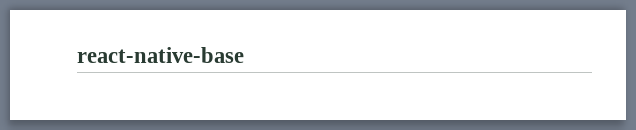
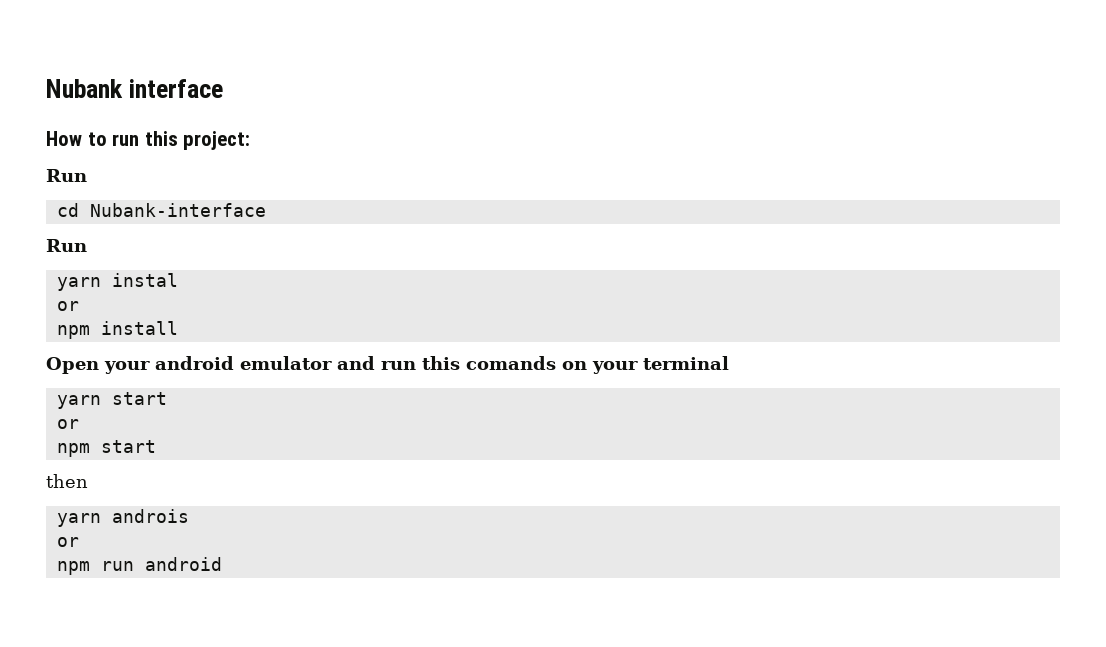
[77,47,244,63] react-native-base -> [46,79,224,98] [46,131,251,150] [46,169,87,182] [56,203,266,217] [46,239,87,252] [56,273,178,291] [56,301,79,311] [56,321,178,339] [46,356,729,374] [56,392,167,409] [56,419,79,429] [56,440,156,457] [46,474,88,488] [56,509,189,527] [56,537,79,547] [56,557,222,575] Nubank interface // How to run this project: // Run // cd Nubank-interface // Run // yarn instal // or // npm install // Open your android emulator and run this comands on your terminal // yarn start // or // npm start // then // yarn androis // or // npm run android

